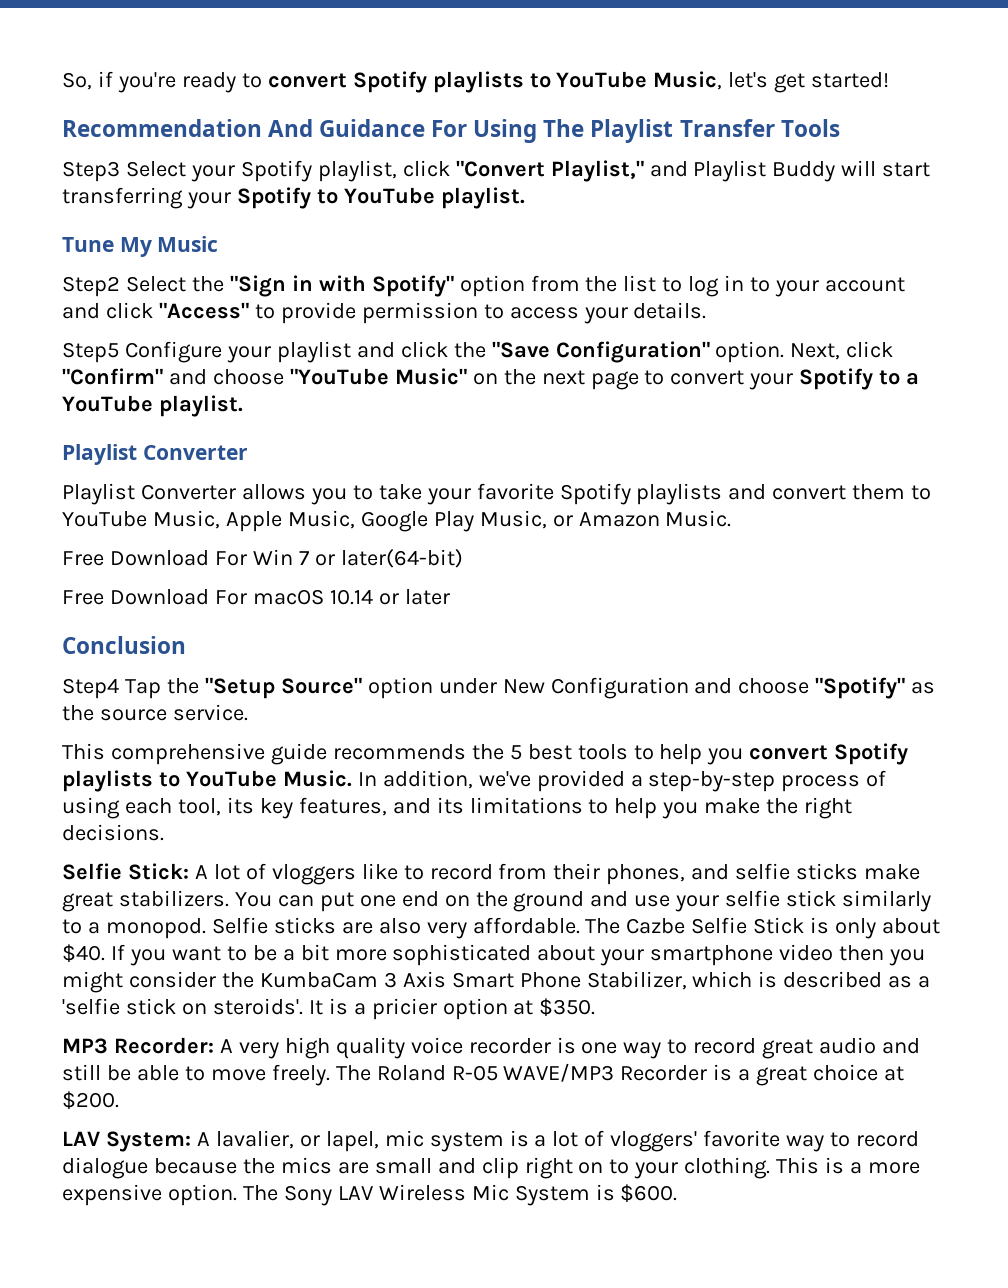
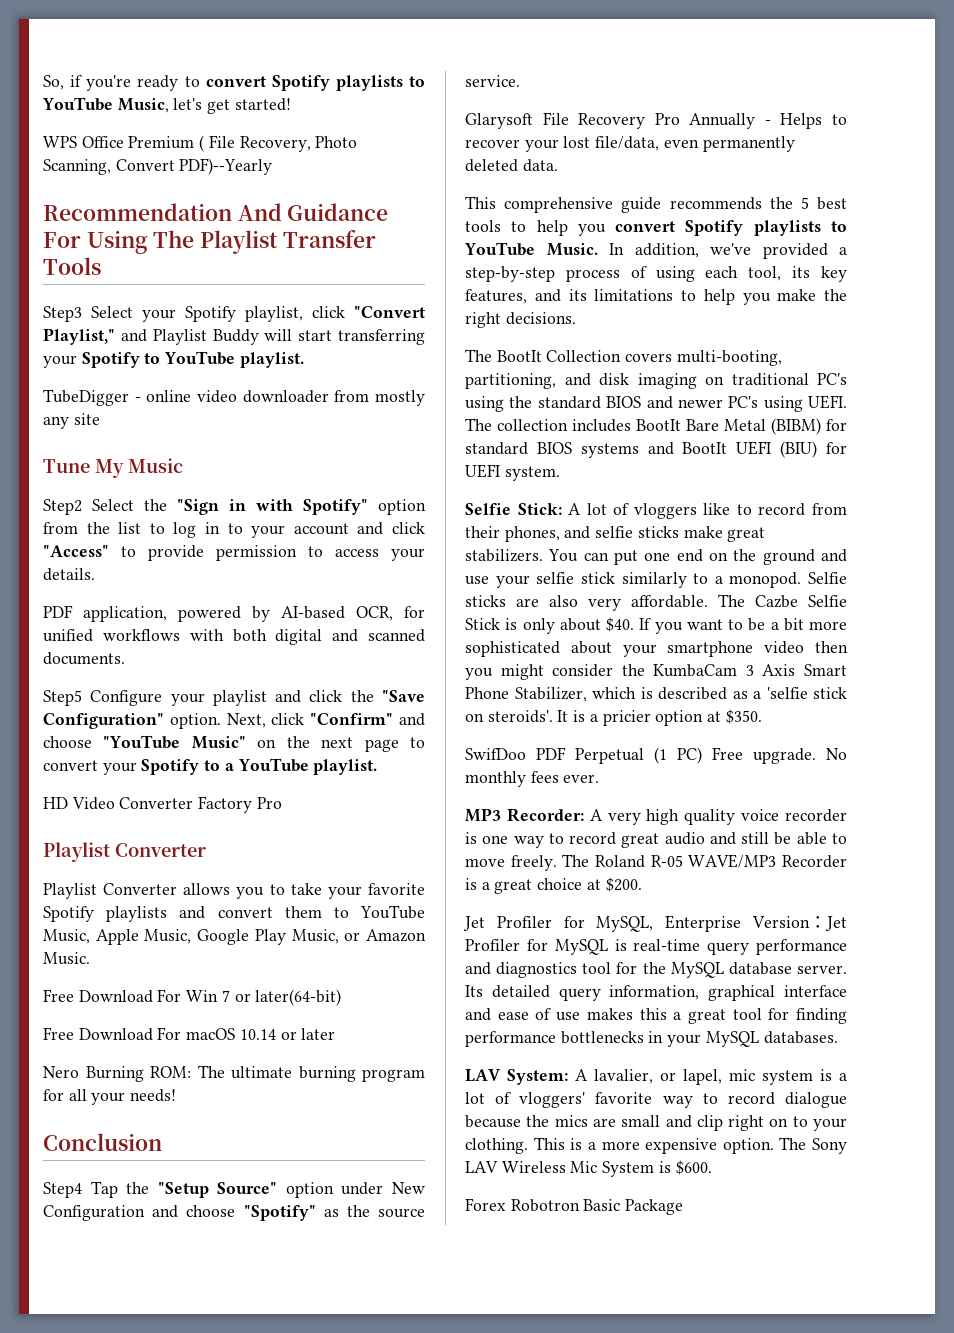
(890, 80) none -> [43,135,358,152] [43,158,273,175] // WPS Office Premium ( File Recovery, Photo Scanning, Convert PDF)--Yearly
(525, 198) none -> [43,389,425,406] [43,413,100,429] // TubeDigger - online video downloader from mostly any site
(707, 310) none -> [43,605,425,622] [43,629,425,645] [43,652,125,665] // PDF application, powered by AI-based OCR, for unified workflows with both digital and scanned documents.
(243, 406) none -> [43,796,282,813] // HD Video Converter Factory Pro
(450, 597) none -> [43,1065,425,1082] [43,1089,177,1105] // Nero Burning ROM: The ultimate burning program for all your needs!
(248, 712) none -> [465,112,847,129] [465,136,795,152] [465,159,558,172] // Glarysoft File Recovery Pro Annually - Helps to recover your lost file/data, even permanently deleted data.
(164, 832) none -> [465,349,782,366] [465,373,847,389] [465,395,847,412] [465,418,847,435] [465,441,847,458] [465,464,560,481] // The BootIt Collection covers multi-booting, partitioning, and disk imaging on traditional PC's using the standard BIOS and newer PC's using UEFI. The collection includes BootIt Bare Metal (BIBM) for standard BIOS systems and BootIt UEFI (BIU) for UEFI system.
(596, 1007) none -> [465,747,847,764] [465,771,600,787] // SwifDoo PDF Perpetual (1 PC) Free upgrade. No monthly fees ever.
(119, 1100) none -> [463,915,847,932] [465,939,847,955] [465,962,847,978] [465,985,847,1001] [465,1008,847,1024] [465,1031,838,1047] // Jet Profiler for MySQL, Enterprise Version：Jet Profiler for MySQL is real-time query performance and diagnostics tool for the MySQL database server. Its detailed query information, graphical interface and ease of use makes this a great tool for finding performance bottlenecks in your MySQL databases.
(678, 1193) none -> [465,1198,684,1215] // Forex Robotron Basic Package

